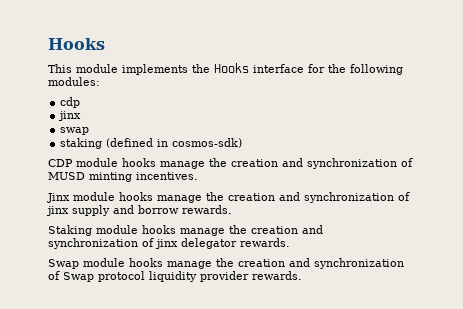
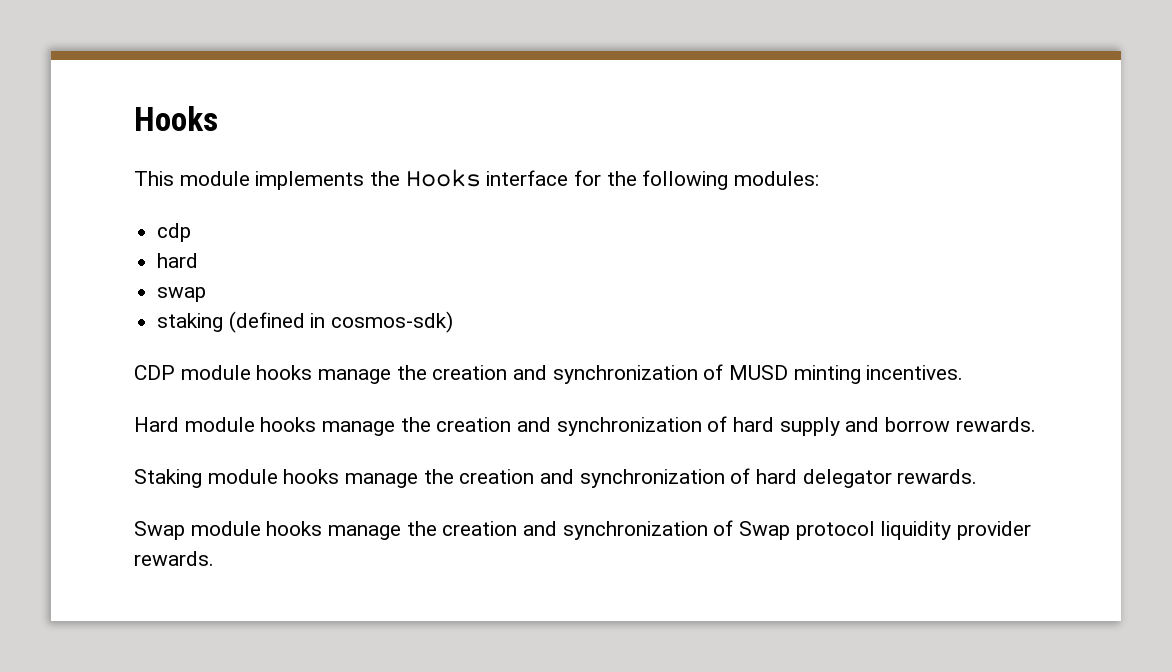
[58,111,82,121] jinx -> [157,253,199,268] hard
[47,192,410,203] [46,206,69,216] Jinx module hooks manage the creation and synchronization of jinx -> [134,416,775,436] Hard module hooks manage the creation and synchronization of hard
[155,239,178,249] jinx -> [756,469,798,484] hard

